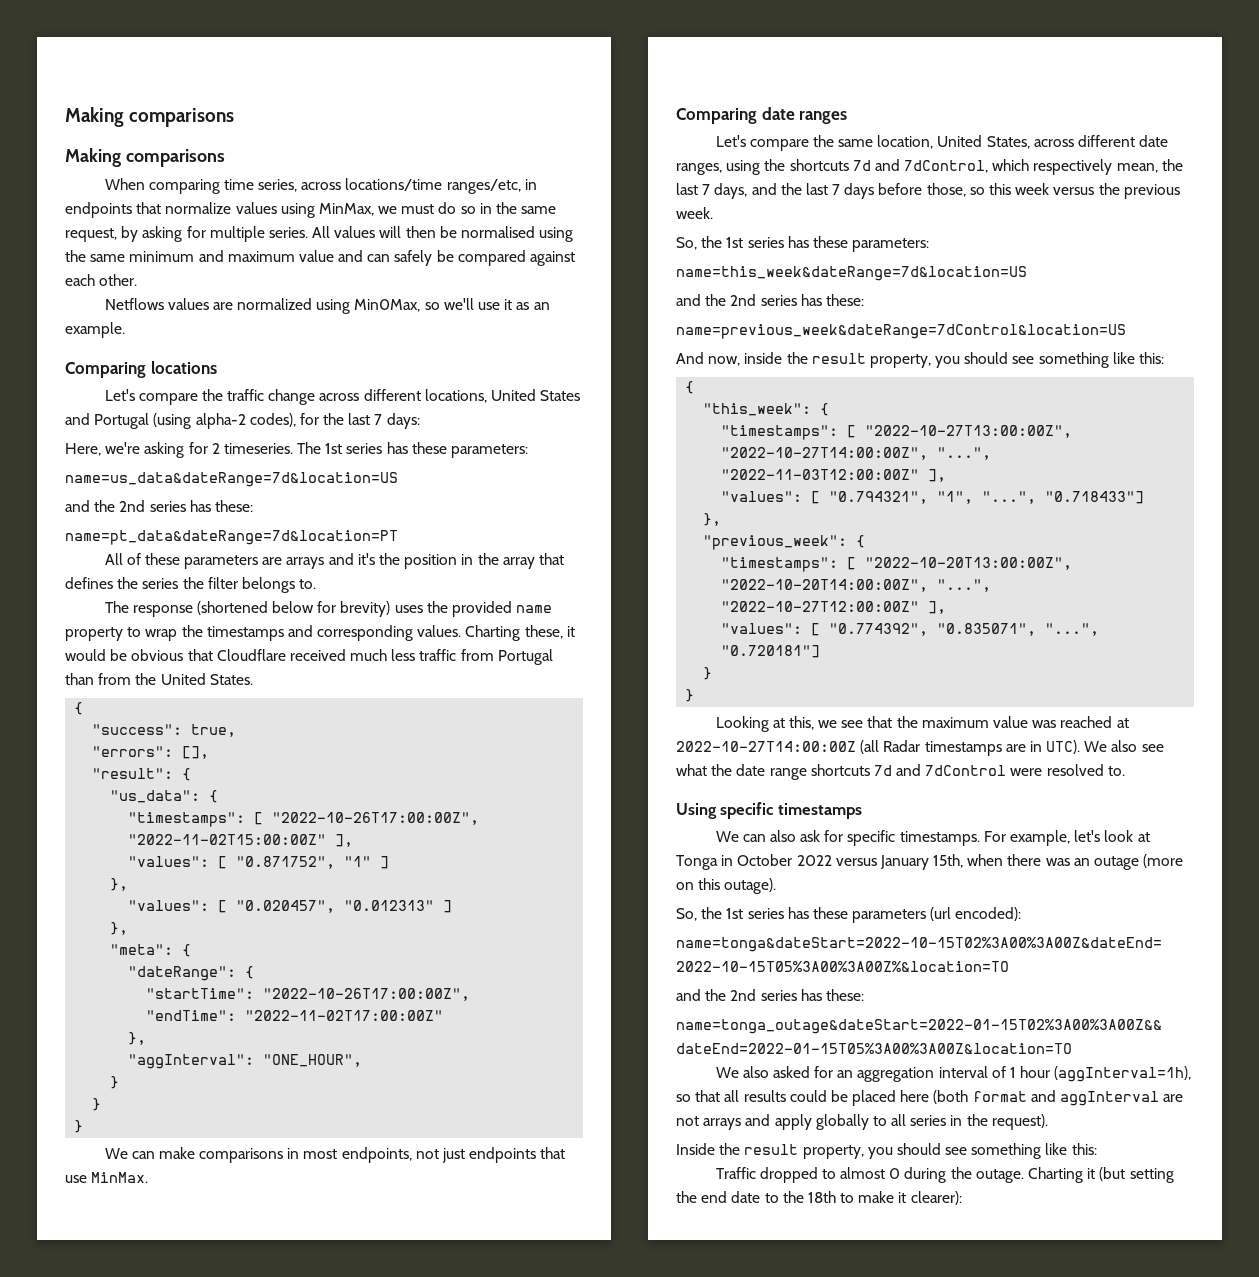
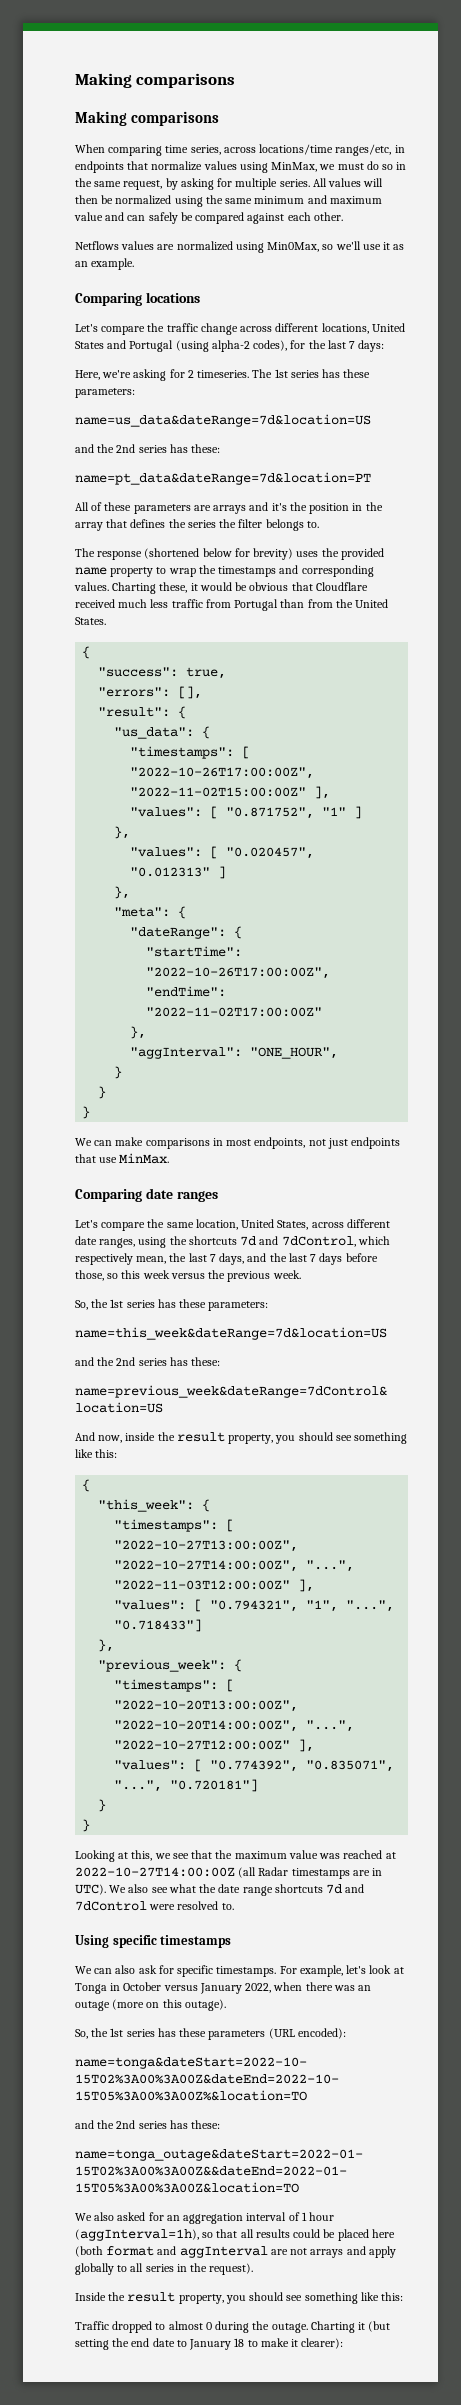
[461,226,536,238] normalised -> [115,195,172,205] normalized
[796,855,832,866] 2022 -> (162, 1986) none
[933,854,964,868] 15th, -> [245,1983,272,1993] 2022,
[930,907,952,921] (url -> [268,2028,295,2039] (URL
[782,1191,836,1203] the 18th -> [189,2338,245,2350] January 18

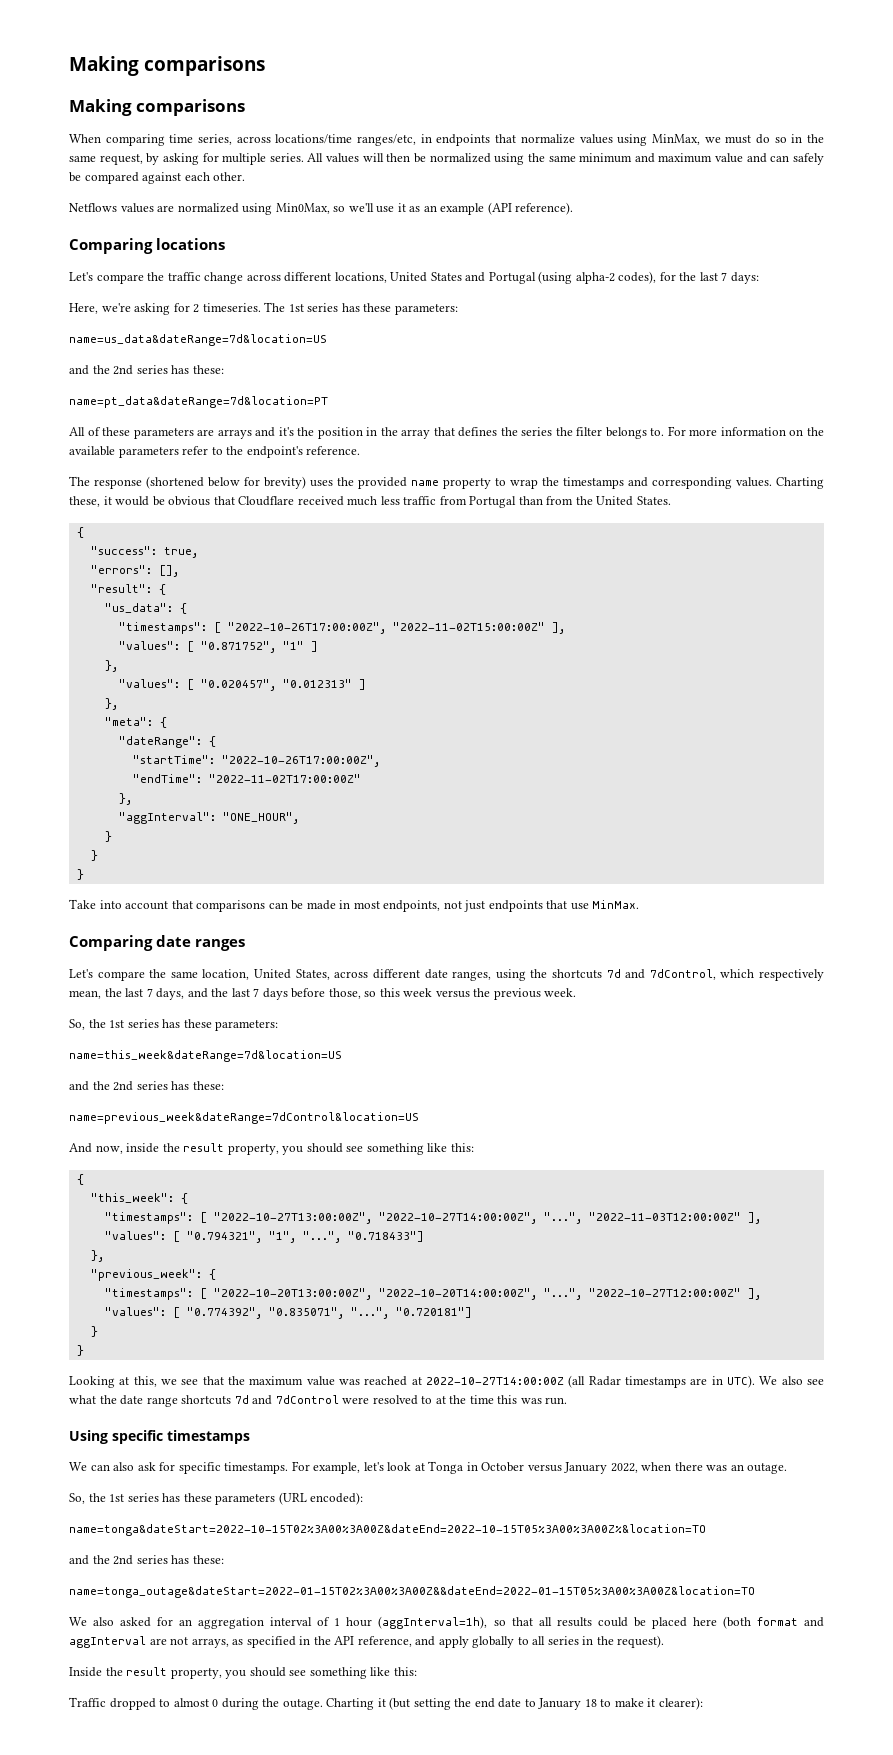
[91,258,135,270] example. -> [440,202,574,215] example (API reference).
(319, 524) none -> [667,426,824,436] [69,446,361,458] For more information on the available parameters refer to the endpoint's reference.
[75,1137,210,1149] We can make comparisons -> [69,899,336,912] Take into account that comparisons can be made
[221,1903,234,1910] to. -> [421,1395,568,1405] to at the time this was run.
[75,1999,226,2011] outage (more on this outage). -> [747,1463,788,1474] outage.
[310,2249,344,2258] arrays -> [191,1636,412,1648] arrays, as specified in the API reference,

